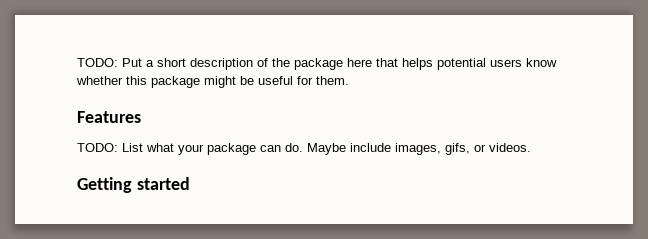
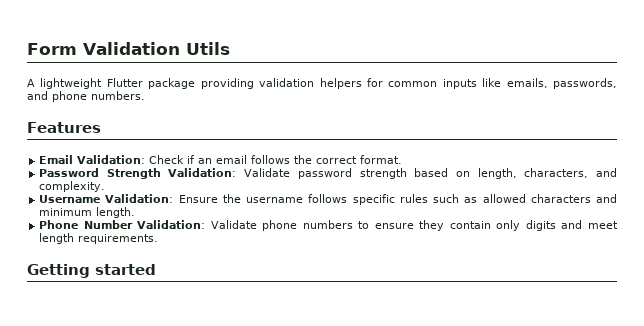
[77,58,557,70] [76,76,349,88] [77,111,141,123] [77,143,531,155] TODO: Put a short description of the package here that helps potential users know whether this package might be useful for them. // Features // TODO: List what your package can do. Maybe include images, gifs, or videos. -> [27,42,230,55] [27,78,618,89] [27,91,145,102] [27,122,101,133] [39,155,403,164] [39,168,617,179] [39,181,106,192] [39,194,618,205] [39,207,136,218] [39,220,618,231] [39,233,159,244] Form Validation Utils // A lightweight Flutter package providing validation helpers for common inputs like emails, passwords, and phone numbers. // Features // Email Validation: Check if an email follows the correct format. // Password Strength Validation: Validate password strength based on length, characters, and complexity. // Username Validation: Ensure the username follows specific rules such as allowed characters and minimum length. // Phone Number Validation: Validate phone numbers to ensure they contain only digits and meet length requirements.

